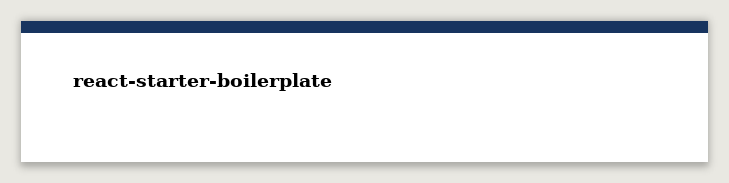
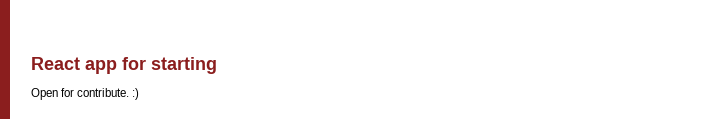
[73,73,332,91] react-starter-boilerplate -> [31,57,217,74] [31,88,140,100] React app for starting // Open for contribute. :)

